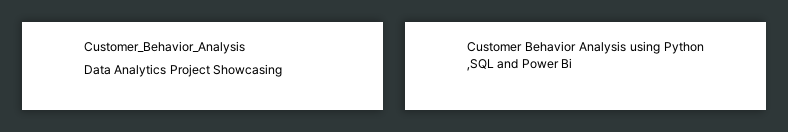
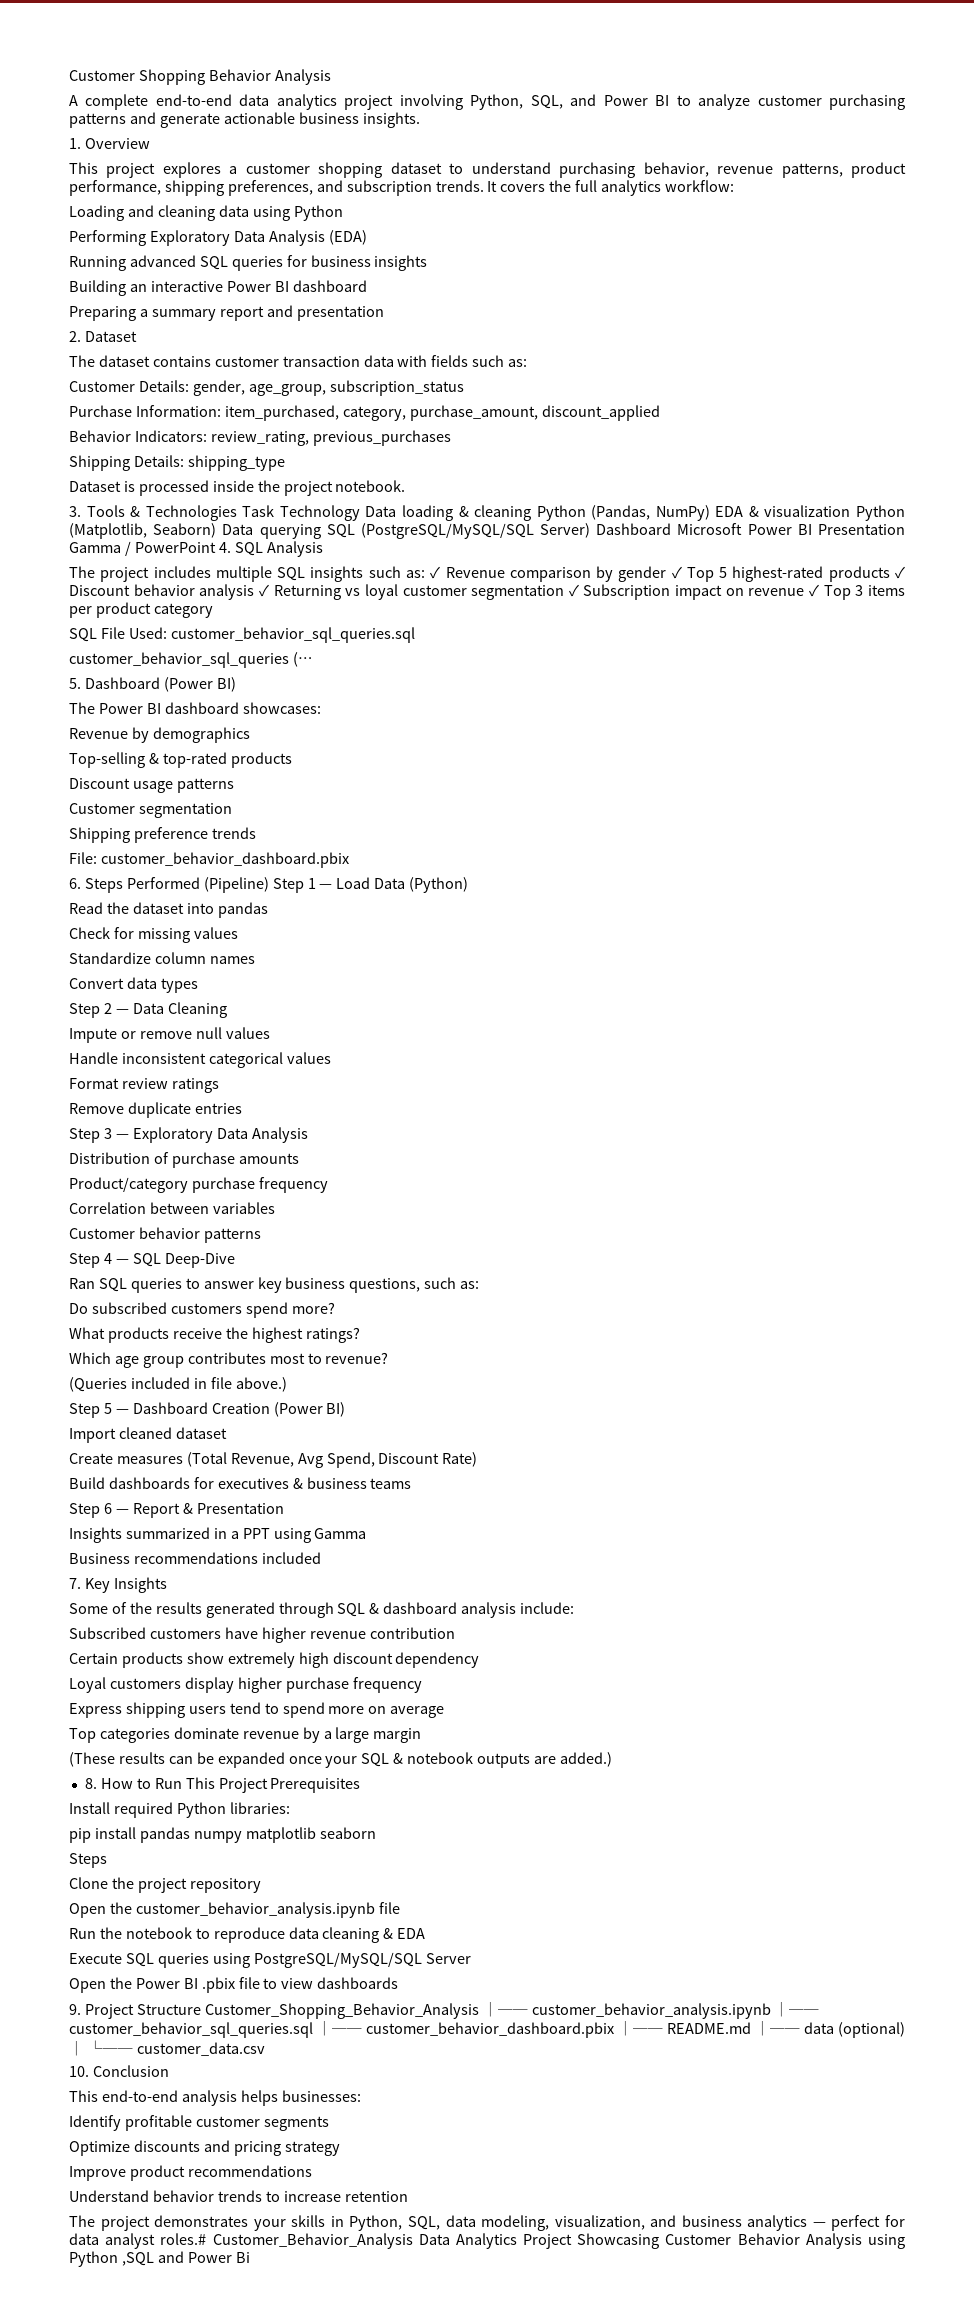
(84, 47) none -> [69,69,331,85] [69,94,905,110] [69,112,420,128] [69,138,150,149] [69,162,906,178] [69,180,735,196] [69,205,343,221] [69,230,367,246] [69,255,428,271] [69,280,367,296] [69,305,384,321] [69,331,137,342] [69,355,528,367] [69,380,464,396] [69,405,660,421] [69,430,451,446] [69,455,285,471] [69,480,406,496] [69,505,905,521] [69,523,905,539] [69,541,323,557] [69,566,906,582] [69,584,905,600] [69,602,213,618] [69,627,415,643] [69,652,313,668] [69,677,236,692] [69,702,321,714] [69,727,250,743] [69,752,292,768] [69,778,234,793] [69,803,232,818] [69,827,256,843] [69,852,349,868] [69,877,469,893] [69,902,268,918] [69,927,238,943] [69,952,255,964] [69,977,198,993] [69,1002,227,1018] [69,1027,270,1043] [69,1052,331,1068] [69,1078,219,1093] [69,1102,242,1118] [69,1127,308,1143] [69,1152,299,1168] [69,1177,328,1193] [69,1202,275,1214] [69,1227,261,1243] [69,1253,235,1268] [69,1277,480,1293] [69,1302,335,1318] [69,1327,360,1343] [69,1352,389,1368] [69,1377,287,1392] [69,1402,346,1418] [69,1427,227,1443] [69,1452,478,1468] [69,1477,412,1489] [69,1503,284,1518] [69,1527,367,1543] [69,1552,321,1564] [69,1577,167,1593] [69,1602,575,1618] [69,1627,455,1643] [69,1652,480,1668] [69,1677,422,1693] [69,1702,445,1718] [69,1727,422,1743] [69,1752,612,1768] [84,1777,361,1793] [69,1802,290,1818] [69,1827,376,1843] [69,1853,107,1868] [69,1877,261,1893] [69,1902,400,1918] [69,1927,426,1943] [69,1952,471,1968] [69,1977,399,1993] [69,2002,820,2019] [69,2021,905,2038] [69,2040,265,2056] [69,2065,169,2077] [69,2090,361,2106] [69,2115,329,2131] [69,2140,340,2156] [69,2165,312,2181] [69,2190,408,2202] [69,2215,905,2231] [69,2233,207,2249] Customer Shopping Behavior Analysis // A complete end-to-end data analytics project involving Python, SQL, and Power BI to analyze customer purchasing patterns and generate actionable business insights. // 1. Overview // This project explores a customer shopping dataset to understand purchasing behavior, revenue patterns, product performance, shipping preferences, and subscription trends. It covers the full analytics workflow: // Loading and cleaning data using Python // Performing Exploratory Data Analysis (EDA) // Running advanced SQL queries for business insights // Building an interactive Power BI dashboard // Preparing a summary report and presentation // 2. Dataset // The dataset contains customer transaction data with fields such as: // Customer Details: gender, age_group, subscription_status // Purchase Information: item_purchased, category, purchase_amount, discount_applied // Behavior Indicators: review_rating, previous_purchases // Shipping Details: shipping_type // Dataset is processed inside the project notebook. // 3. Tools & Technologies Task Technology Data loading & cleaning Python (Pandas, NumPy) EDA & visualization Python (Matplotlib, Seaborn) Data querying SQL (PostgreSQL/MySQL/SQL Server) Dashboard Microsoft Power BI Presentation Gamma / PowerPoint 4. SQL Analysis // The project includes multiple SQL insights such as: ✓ Revenue comparison by gender ✓ Top 5 highest-rated products ✓ Discount behavior analysis ✓ Returning vs loyal customer segmentation ✓ Subscription impact on revenue ✓ Top 3 items per product category // SQL File Used: customer_behavior_sql_queries.sql // customer_behavior_sql_queries (… // 5. Dashboard (Power BI) // The Power BI dashboard showcases: // Revenue by demographics // Top-selling & top-rated products // Discount usage patterns // Customer segmentation // Shipping preference trends // File: customer_behavior_dashboard.pbix // 6. Steps Performed (Pipeline) Step 1 — Load Data (Python) // Read the dataset into pandas // Check for missing values // Standardize column names // Convert data types // Step 2 — Data Cleaning // Impute or remove null values // Handle inconsistent categorical values // Format review ratings // Remove duplicate entries // Step 3 — Exploratory Data Analysis // Distribution of purchase amounts // Product/category purchase frequency // Correlation between variables // Customer behavior patterns // Step 4 — SQL Deep-Dive // Ran SQL queries to answer key business questions, such as: // Do subscribed customers spend more? // What products receive the highest ratings? // Which age group contributes most to revenue? // (Queries included in file above.) // Step 5 — Dashboard Creation (Power BI) // Import cleaned dataset // Create measures (Total Revenue, Avg Spend, Discount Rate) // Build dashboards for executives & business teams // Step 6 — Report & Presentation // Insights summarized in a PPT using Gamma // Business recommendations included // 7. Key Insights // Some of the results generated through SQL & dashboard analysis include: // Subscribed customers have higher revenue contribution // Certain products show extremely high discount dependency // Loyal customers display higher purchase frequency // Express shipping users tend to spend more on average // Top categories dominate revenue by a large margin // (These results can be expanded once your SQL & notebook outputs are added.) // 8. How to Run This Project Prerequisites // Install required Python libraries: // pip install pandas numpy matplotlib seaborn // Steps // Clone the project repository // Open the customer_behavior_analysis.ipynb file // Run the notebook to reproduce data cleaning & EDA // Execute SQL queries using PostgreSQL/MySQL/SQL Server // Open the Power BI .pbix file to view dashboards // 9. Project Structure Customer_Shopping_Behavior_Analysis │── customer_behavior_analysis.ipynb │── customer_behavior_sql_queries.sql │── customer_behavior_dashboard.pbix │── README.md │── data (optional) │ └── customer_data.csv // 10. Conclusion // This end-to-end analysis helps businesses: // Identify profitable customer segments // Optimize discounts and pricing strategy // Improve product recommendations // Understand behavior trends to increase retention // The project demonstrates your skills in Python, SQL, data modeling, visualization, and business analytics — perfect for data analyst roles.#
(245, 47) // -> (413, 2241) none

